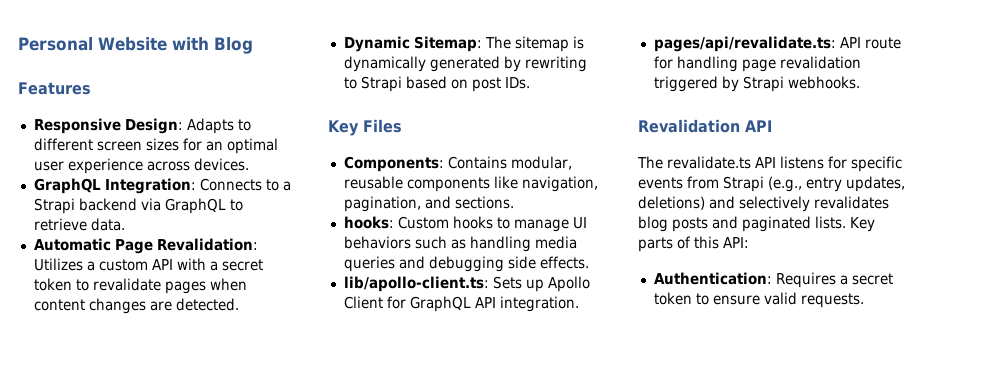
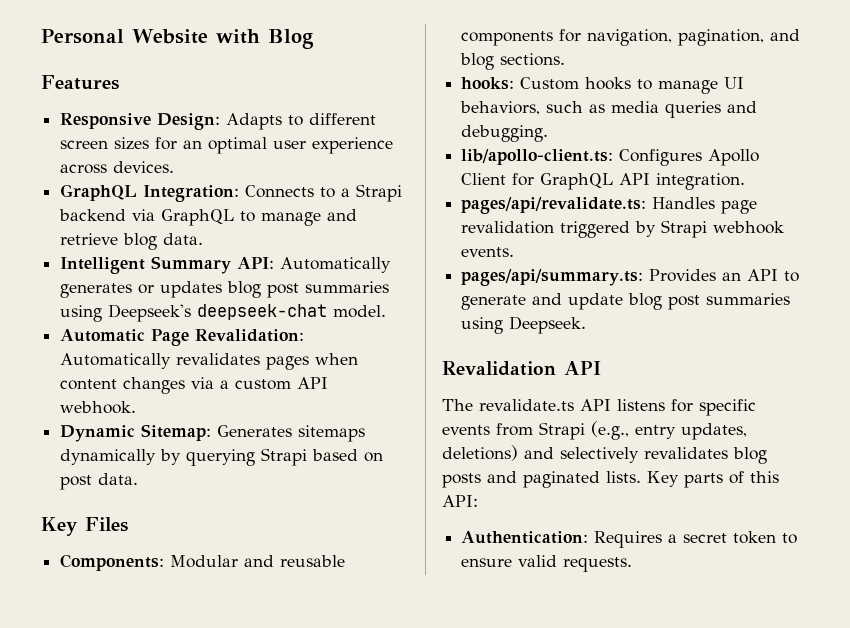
[33,218,125,231] [33,238,258,254] [33,258,263,271] [33,278,247,294] [33,298,239,314] [343,36,584,52] [343,56,587,72] [343,77,357,89] retrieve data. // Automatic Page Revalidation: Utilizes a custom API with a secret token to revalidate pages when content changes are detected. // Dynamic Sitemap: The sitemap is dynamically generated by rewriting to -> [261,209,358,226] [60,233,204,250] [60,256,392,274] [60,281,390,298] [60,304,387,322] [60,329,305,346] [60,353,359,370] [60,377,329,394] [60,401,137,414] [60,424,366,442] [60,449,256,466] manage and retrieve blog data. // Intelligent Summary API: Automatically generates or updates blog post summaries using Deepseek's deepseek-chat model. // Automatic Page Revalidation: Automatically revalidates pages when content changes via a custom API webhook. // Dynamic Sitemap: Generates sitemaps dynamically by querying
[504,77,530,89] IDs. -> [98,473,139,485] data.
[447,156,572,170] Contains modular, -> [170,555,275,568] Modular and
[493,176,518,189] like -> [559,29,582,42] for
(451, 202) none -> [460,53,495,70] blog
[343,236,411,249] behaviors -> [460,101,541,115] behaviors,
[469,236,531,252] handling -> (606, 108) none
[428,256,589,272] debugging side effects. -> [461,125,549,142] debugging.
[492,276,544,292] Sets up -> [619,149,703,166] Configures
[839,37,901,49] [653,56,738,72] API route for handling -> [652,197,716,209] Handles
[787,76,860,89] webhooks. -> [713,221,785,234] [461,247,515,257] [461,269,800,286] [461,293,791,310] [461,316,587,334] webhook events. // pages/api/summary.ts: Provides an API to generate and update blog post summaries using Deepseek.

